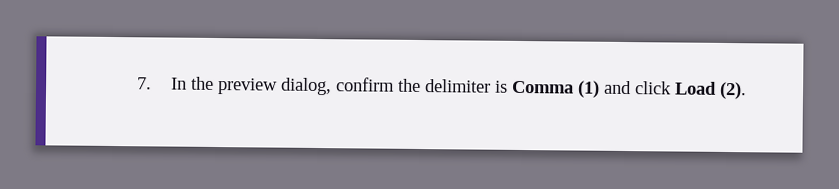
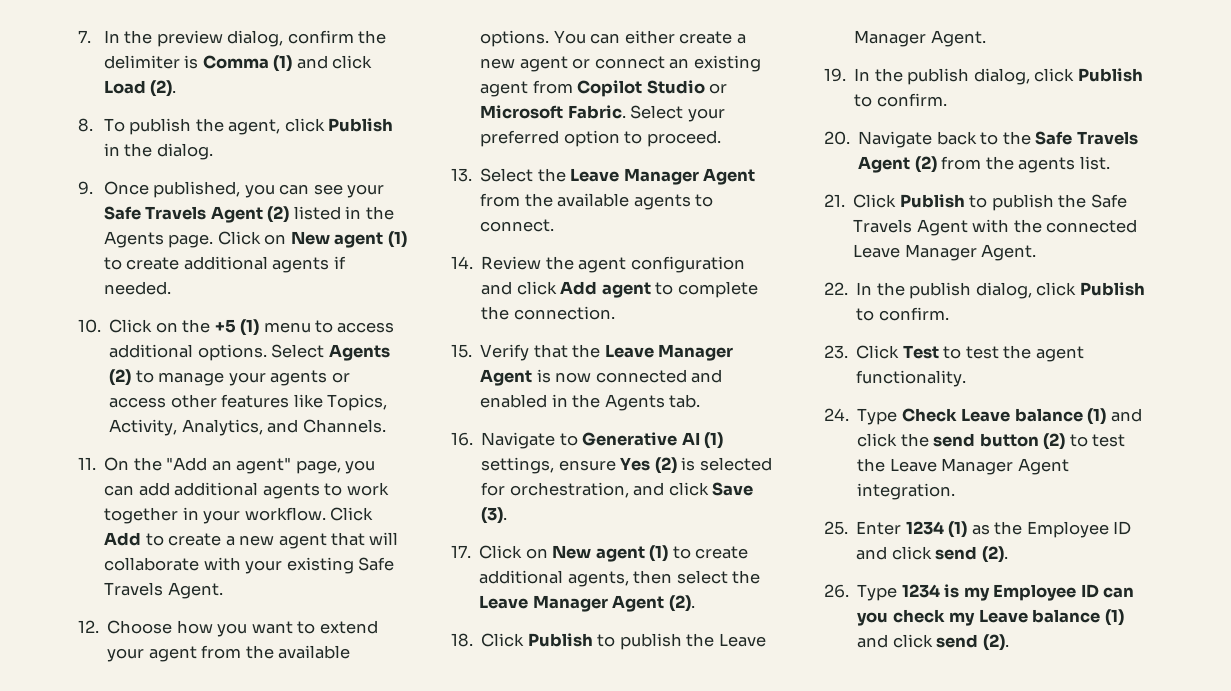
(748, 90) none -> [78,118,394,135] [103,143,213,160] [78,181,385,198] [103,206,394,223] [103,231,407,248] [103,256,346,273] [103,281,171,295] [78,319,395,336] [109,344,390,361] [109,369,350,386] [109,394,388,411] [109,419,386,436] [78,457,375,474] [104,482,389,499] [104,507,374,524] [104,532,399,549] [104,557,395,574] [104,582,223,599] [78,620,378,637] [107,645,351,662] [480,30,746,47] [480,55,761,72] [480,80,728,97] [480,105,725,122] [480,130,721,147] [451,168,756,185] [480,193,714,210] [480,219,555,232] [451,256,745,273] [481,281,758,298] [481,306,615,320] [451,344,734,361] [480,369,723,386] [480,394,701,411] [451,432,724,449] [481,457,772,474] [481,482,754,498] [481,507,508,524] [451,545,748,562] [479,570,761,587] [479,595,695,612] [451,633,766,650] [854,30,986,47] [824,68,1143,85] [854,93,947,107] [824,131,1138,148] [858,156,1110,173] [824,194,1127,211] [853,219,1138,236] [853,244,1037,261] [824,282,1145,299] [856,307,949,321] [824,345,1084,362] [856,370,967,387] [824,408,1142,425] [857,433,1125,450] [857,458,1069,475] [857,483,956,500] [824,521,1131,538] [856,546,1008,563] [824,584,1134,601] [857,609,1124,626] [857,634,1009,651] // 8. To publish the agent, click Publish in the dialog. // 9. Once published, you can see your Safe Travels Agent (2) listed in the Agents page. Click on New agent (1) to create additional agents if needed. // 10. Click on the +5 (1) menu to access additional options. Select Agents (2) to manage your agents or access other features like Topics, Activity, Analytics, and Channels. // 11. On the "Add an agent" page, you can add additional agents to work together in your workflow. Click Add to create a new agent that will collaborate with your existing Safe Travels Agent. // 12. Choose how you want to extend your agent from the available options. You can either create a new agent or connect an existing agent from Copilot Studio or Microsoft Fabric. Select your preferred option to proceed. // 13. Select the Leave Manager Agent from the available agents to connect. // 14. Review the agent configuration and click Add agent to complete the connection. // 15. Verify that the Leave Manager Agent is now connected and enabled in the Agents tab. // 16. Navigate to Generative AI (1) settings, ensure Yes (2) is selected for orchestration, and click Save (3). // 17. Click on New agent (1) to create additional agents, then select the Leave Manager Agent (2). // 18. Click Publish to publish the Leave Manager Agent. // 19. In the publish dialog, click Publish to confirm. // 20. Navigate back to the Safe Travels Agent (2) from the agents list. // 21. Click Publish to publish the Safe Travels Agent with the connected Leave Manager Agent. // 22. In the publish dialog, click Publish to confirm. // 23. Click Test to test the agent functionality. // 24. Type Check Leave balance (1) and click the send button (2) to test the Leave Manager Agent integration. // 25. Enter 1234 (1) as the Employee ID and click send (2). // 26. Type 1234 is my Employee ID can you check my Leave balance (1) and click send (2).

